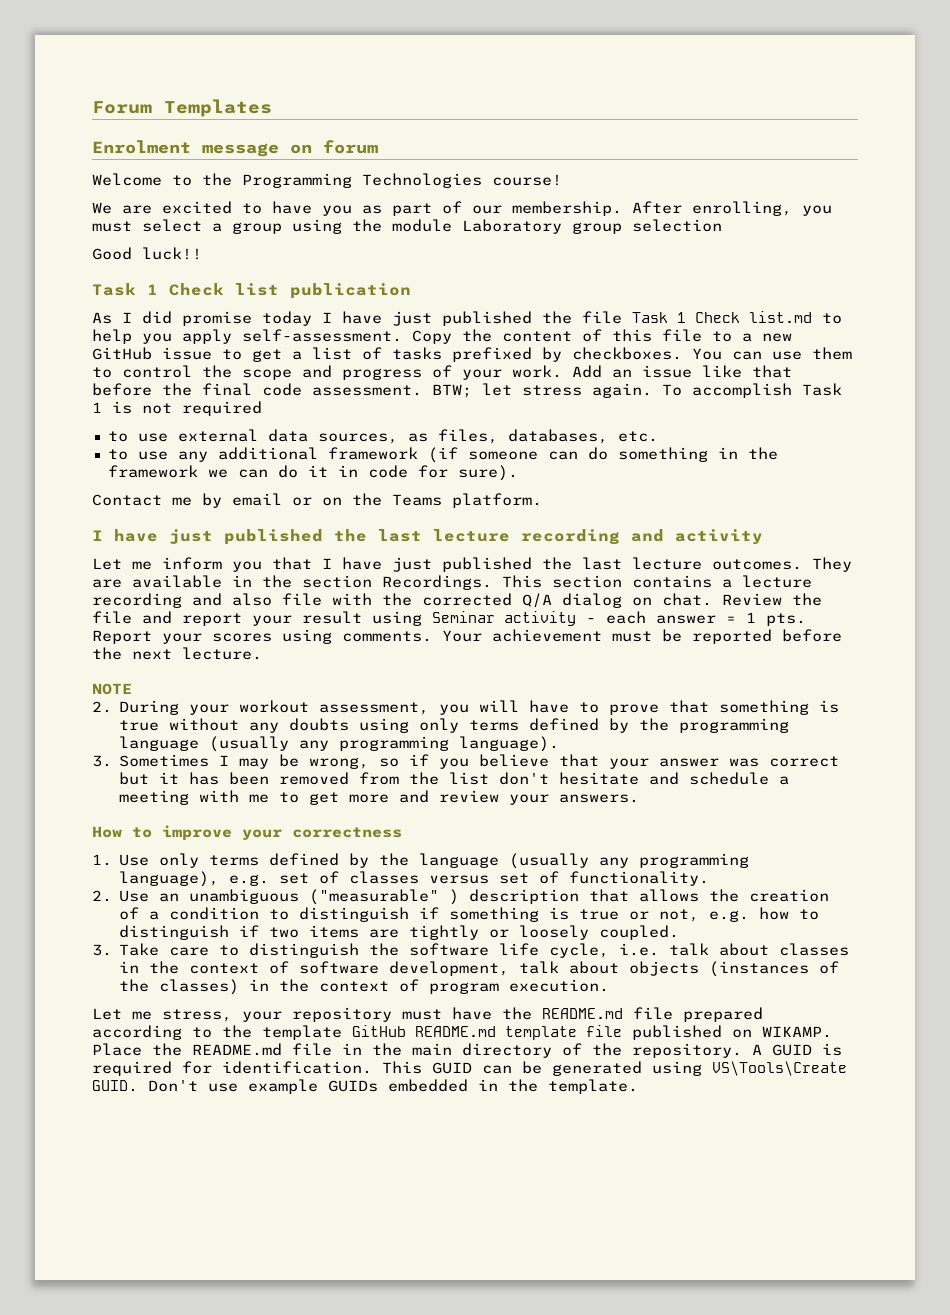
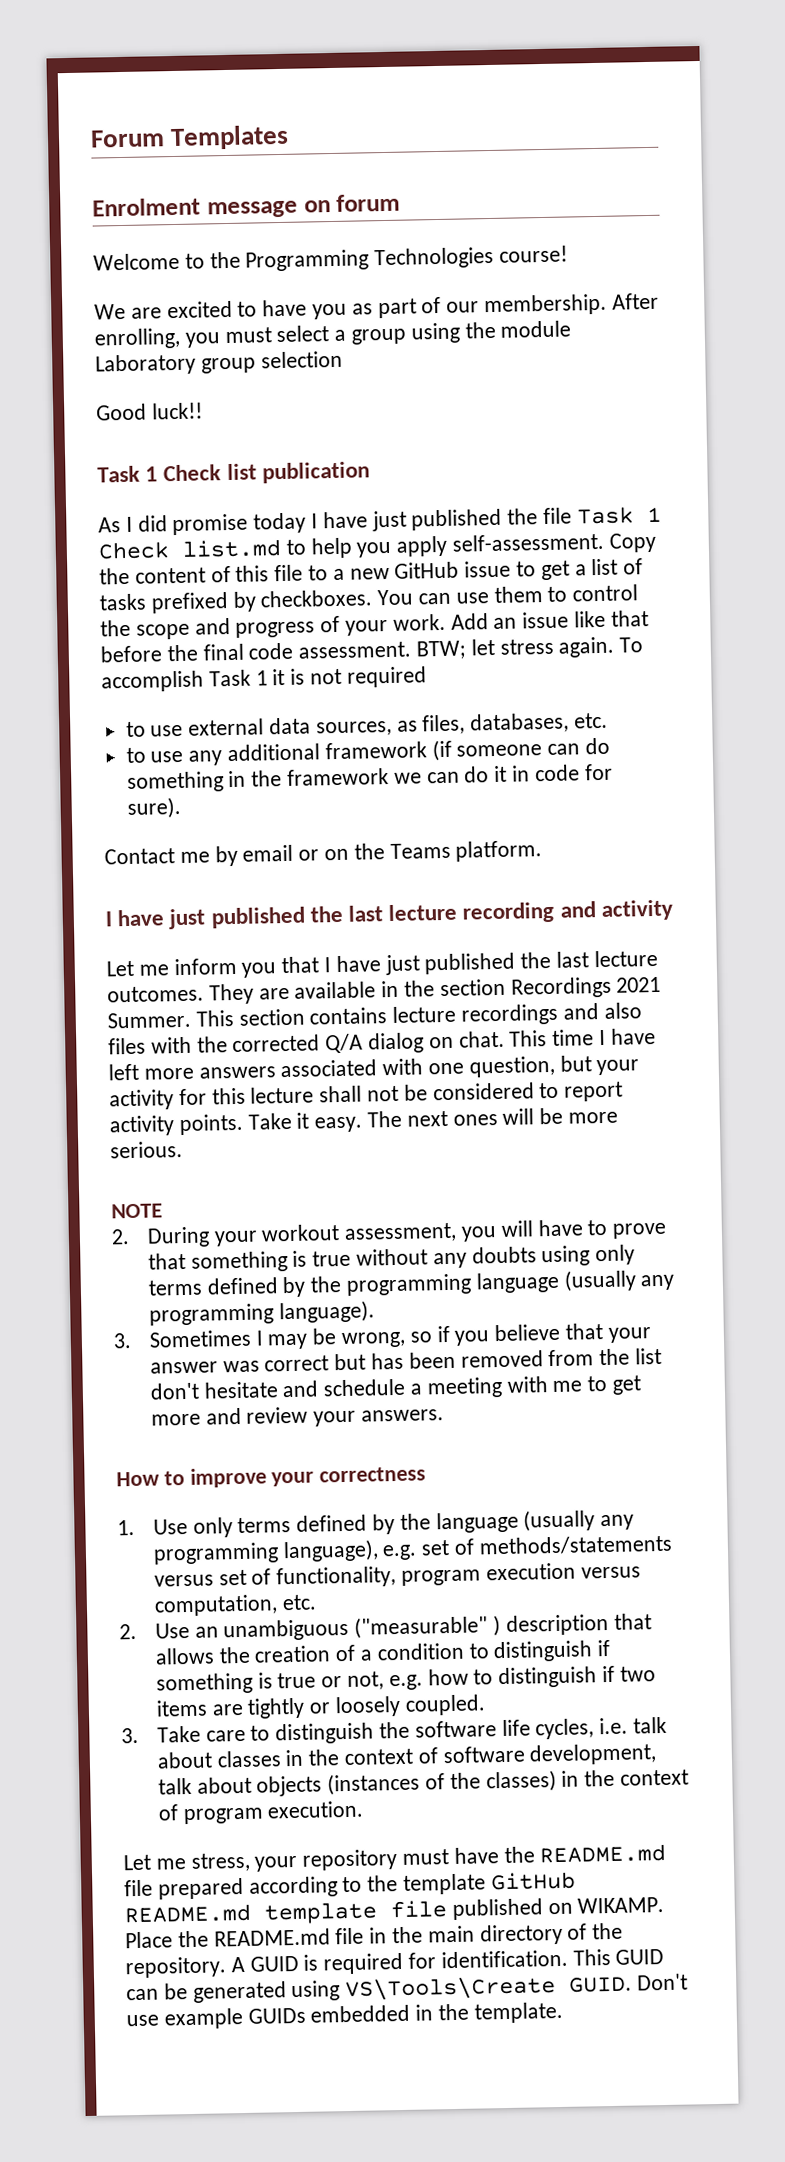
(102, 407) none -> [272,668,286,686] it
[382,575,812,590] [92,593,182,608] Recordings. This section contains a lecture recording -> [510,976,662,999] [107,1003,559,1029] Recordings 2021 Summer. This section contains lecture recordings
[282,593,322,606] file -> [108,1037,146,1055] files
[722,593,822,606] [92,611,806,626] [92,629,842,644] [92,647,262,660] Review the file and report your result using Seminar activity - each answer = 1 pts. Report your scores using comments. Your achievement must be reported before the next lecture. -> [509,1027,656,1047] [108,1055,640,1081] [109,1081,624,1111] [109,1107,619,1137] [110,1141,183,1159] This time I have left more answers associated with one question, but your activity for this lecture shall not be considered to report activity points. Take it easy. The next ones will be more serious.
[159,772,180,784] it -> (367, 1362) none
[349,871,420,884] classes -> [478,1534,673,1556] methods/statements
[569,871,710,886] functionality. -> [276,1562,641,1589] [153,1594,317,1617] functionality, program execution versus computation, etc.
[549,943,610,958] cycle, -> [535,1718,595,1740] cycles,

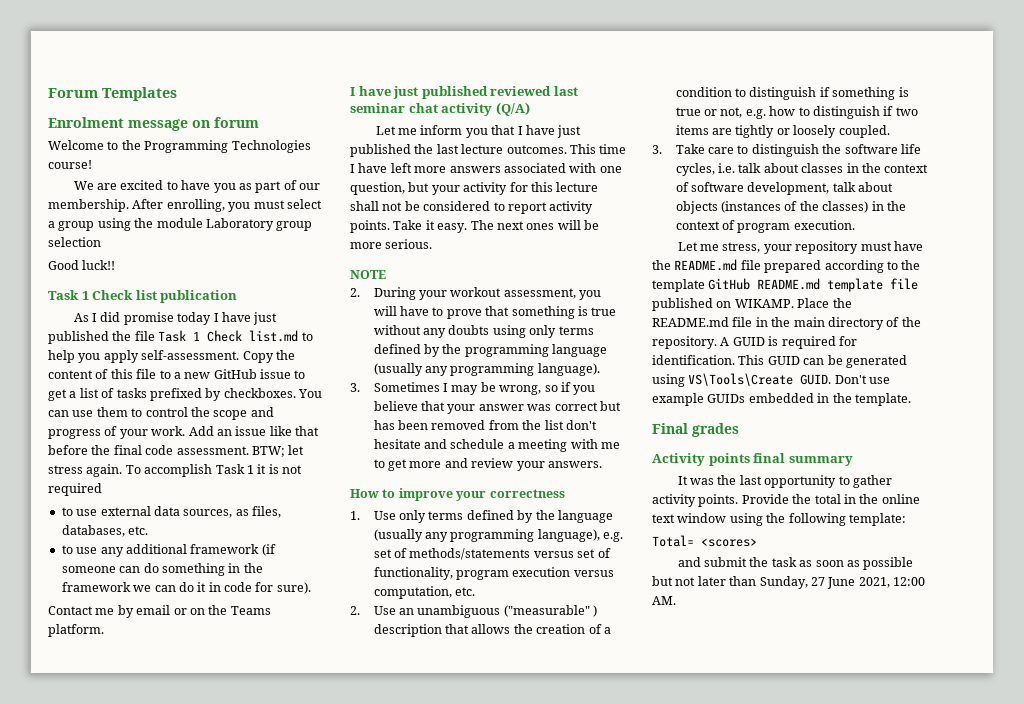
[309,899,673,924] the last lecture recording and activity -> [490,86,578,96] [350,102,530,116] reviewed last seminar chat activity (Q/A)
[208,976,662,1005] [107,1002,642,1029] [108,1030,505,1055] They are available in the section Recordings 2021 Summer. This section contains lecture recordings and also files with the corrected Q/A dialog on chat. -> (567, 149) none
(563, 2012) none -> [652,423,739,437] [652,453,853,466] [677,475,892,488] [652,494,920,507] [652,513,906,526] [652,535,757,547] [677,557,914,570] [652,576,925,589] [652,596,676,605] // Final grades // Activity points final summary // It was the last opportunity to gather activity points. Provide the total in the online text window using the following template: // Total= <scores> // and submit the task as soon as possible but not later than Sunday, 27 June 2021, 12:00 AM.

